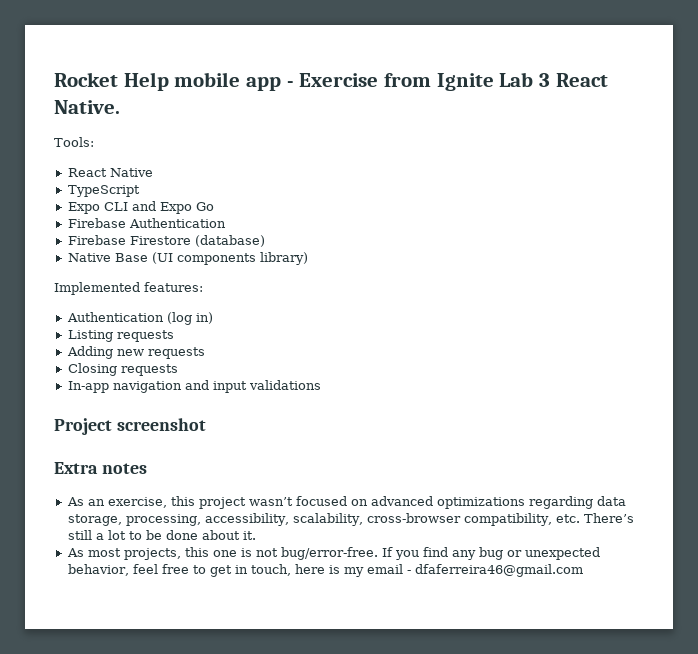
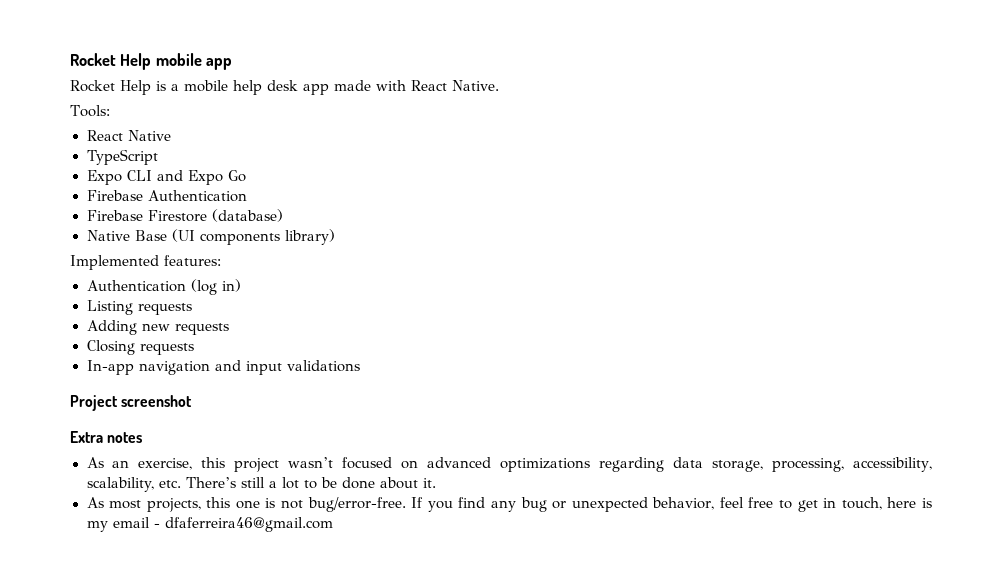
[286,72,551,91] - Exercise from Ignite Lab 3 -> [70,80,406,95] // Rocket Help is a mobile help desk app made with
[366,513,552,526] cross-browser compatibility, -> (155, 484) none

